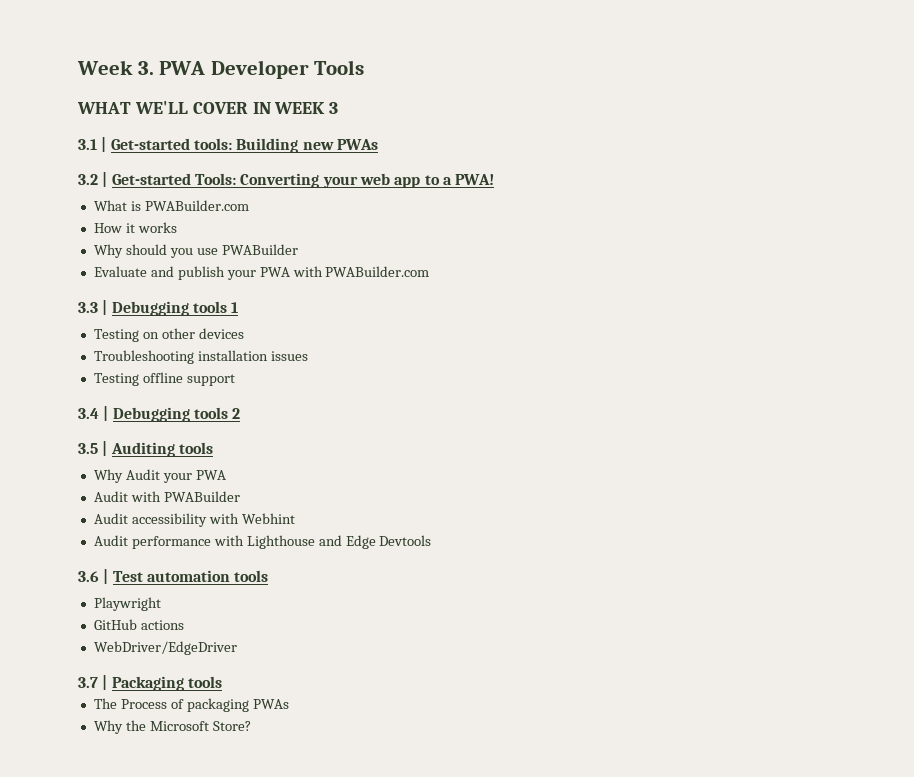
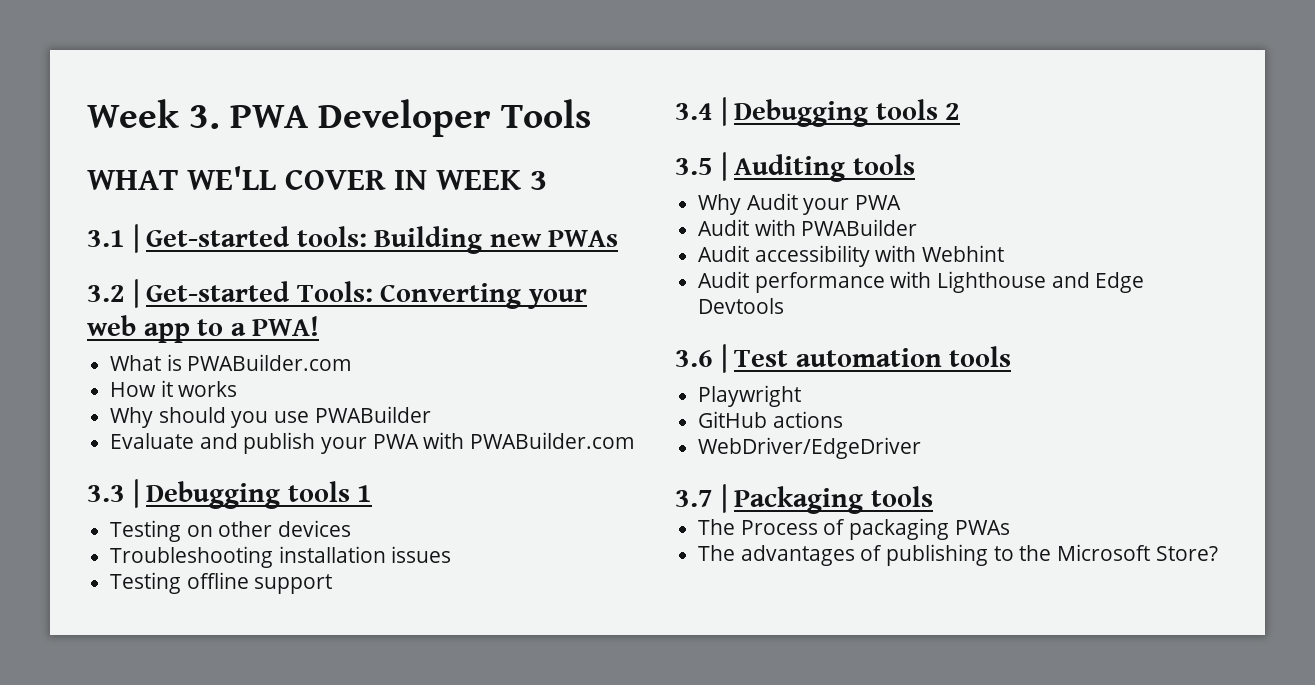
[93,720,123,734] Why -> [698,544,1014,566] The advantages of publishing to

